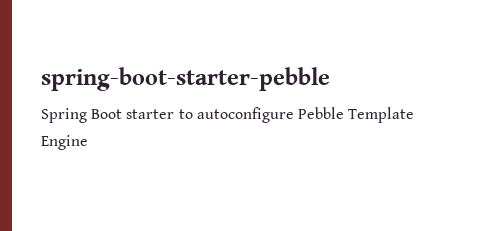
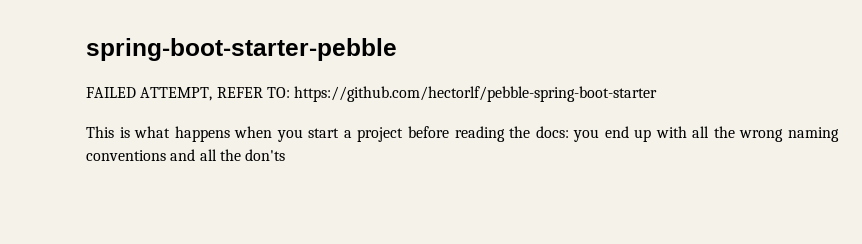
[41,107,415,123] [41,135,88,150] Spring Boot starter to autoconfigure Pebble Template Engine -> [86,86,658,102] [86,126,839,142] [86,149,286,161] FAILED ATTEMPT, REFER TO: https://github.com/hectorlf/pebble-spring-boot-starter // This is what happens when you start a project before reading the docs: you end up with all the wrong naming conventions and all the don'ts

